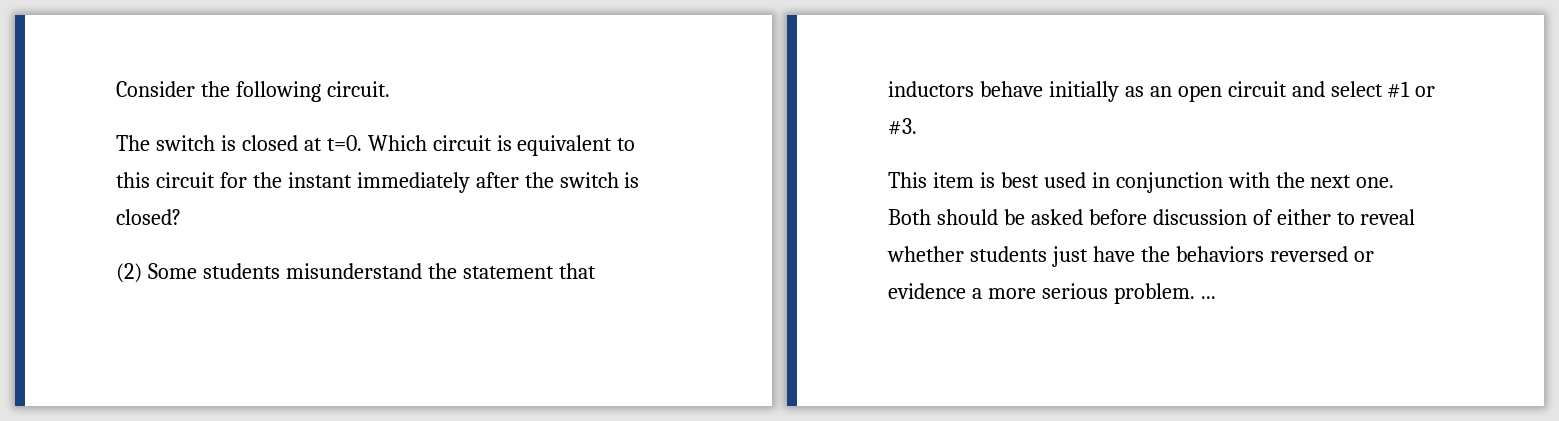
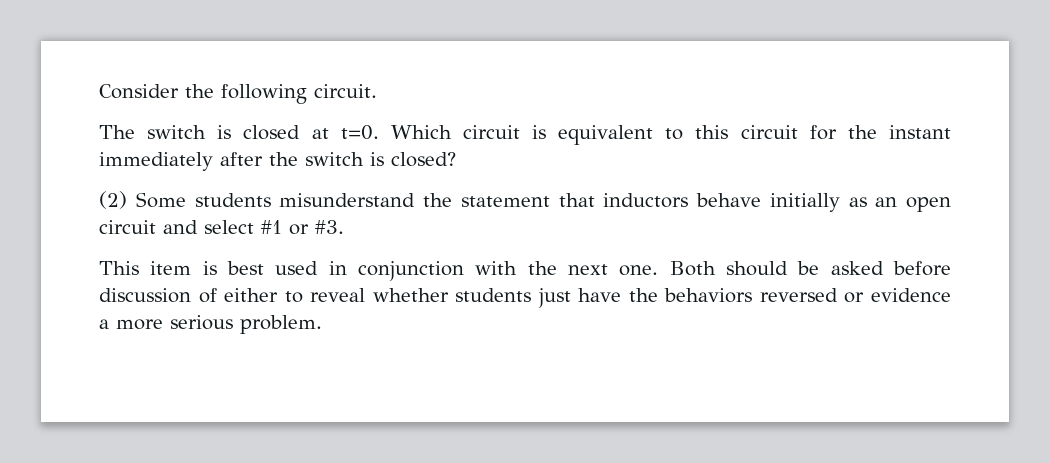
[1200,296,1216,299] ... -> (322, 324) none

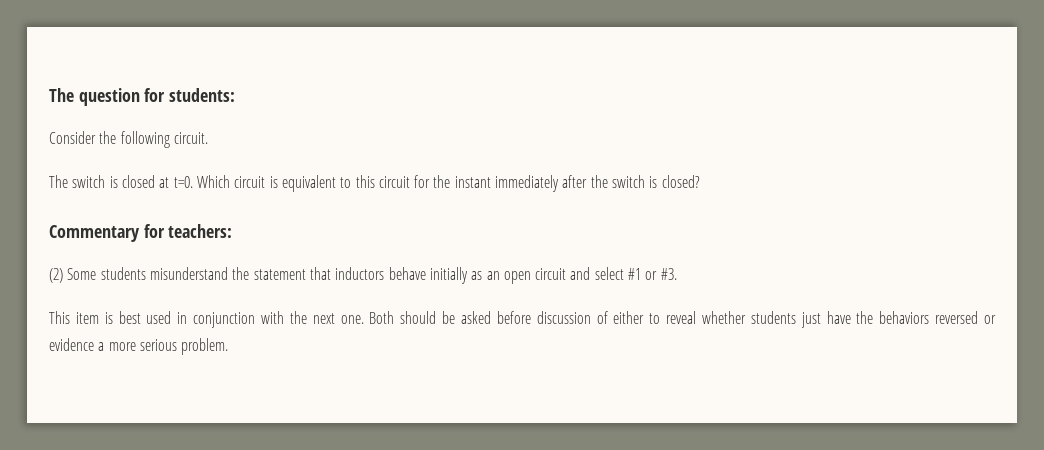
(99, 91) none -> [49,88,236,106] The question for students: //
(456, 159) none -> [49,224,233,242] // Commentary for teachers:

